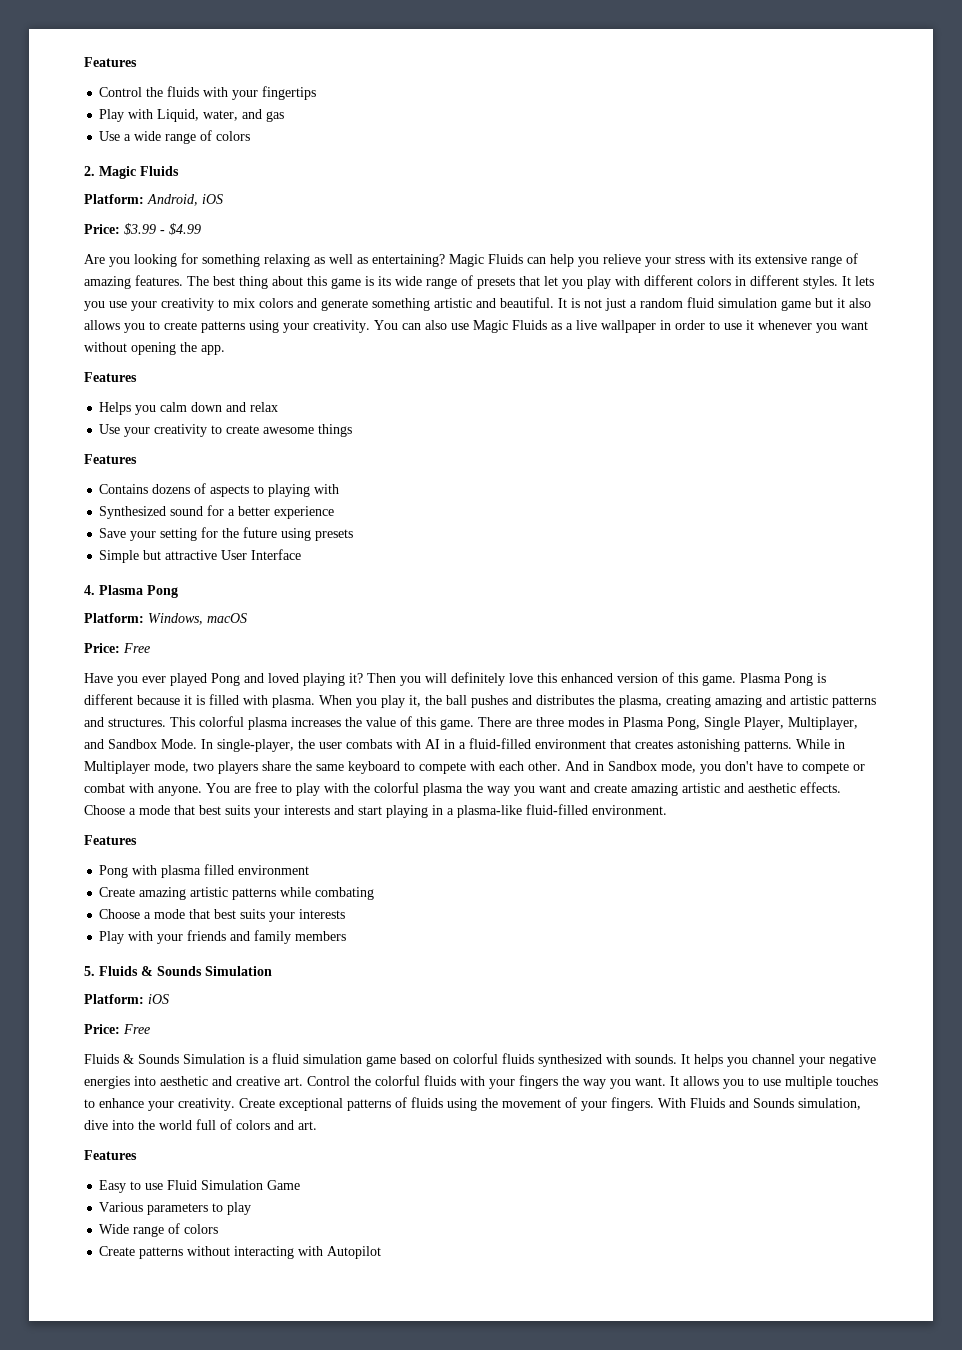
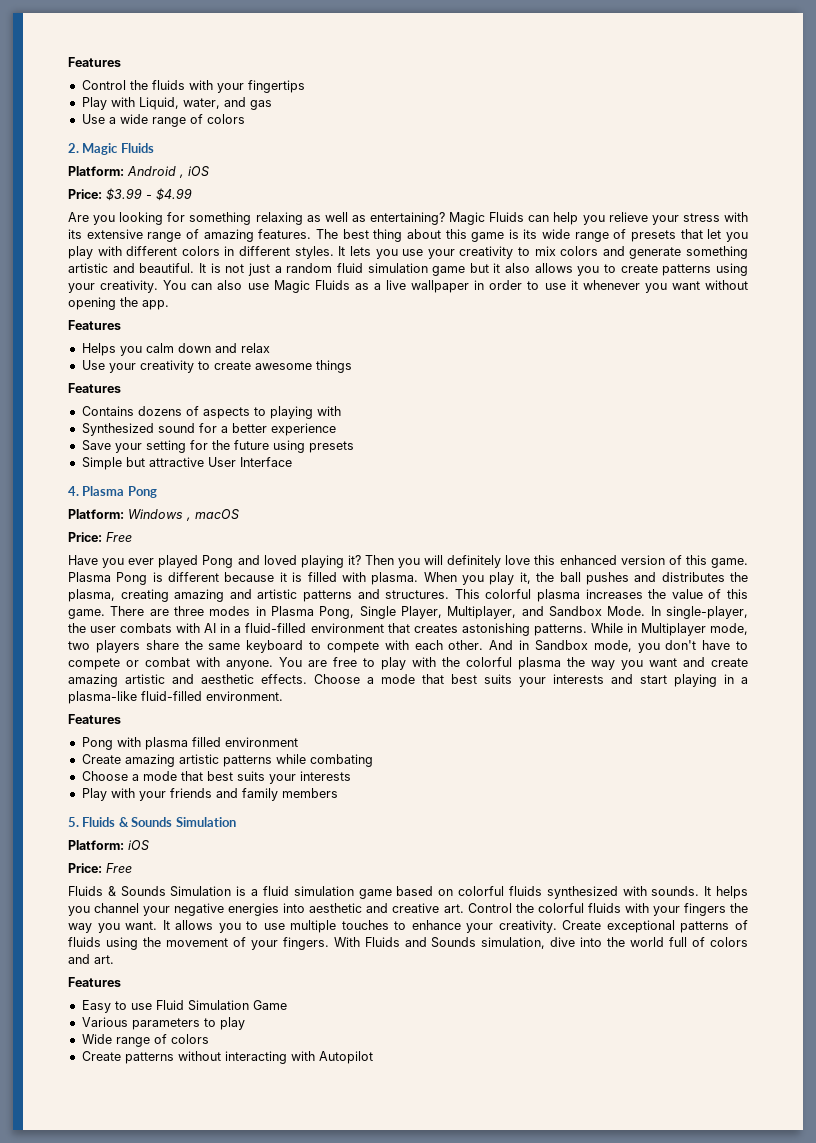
[147,194,198,206] Android, -> [127,166,184,178] Android ,
[148,613,203,625] Windows, -> [128,509,191,521] Windows ,

